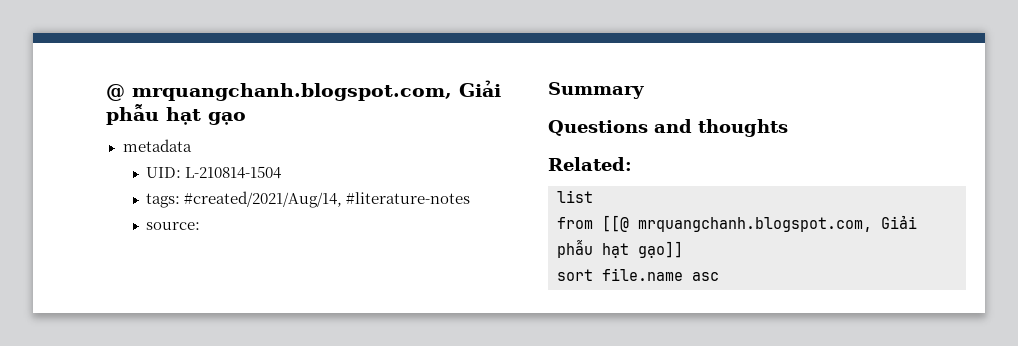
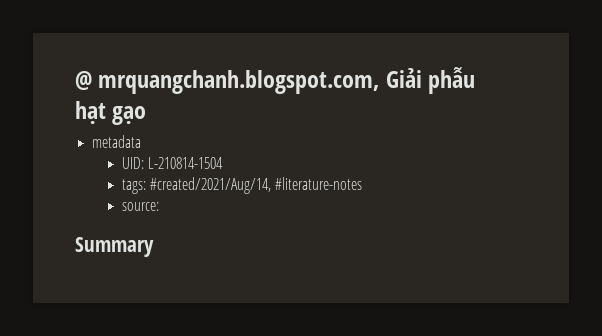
[548,119,788,137] [548,157,632,171] [557,190,593,203] [557,215,917,232] [557,240,683,258] [557,268,719,281] // Questions and thoughts // Related: // list // from [[@ mrquangchanh.blogspot.com, Giải phẫu hạt gạo]] // sort file.name asc -> (154, 247) none

